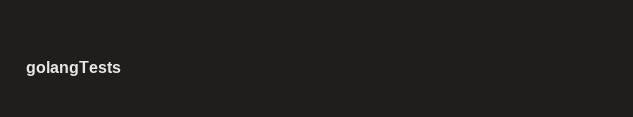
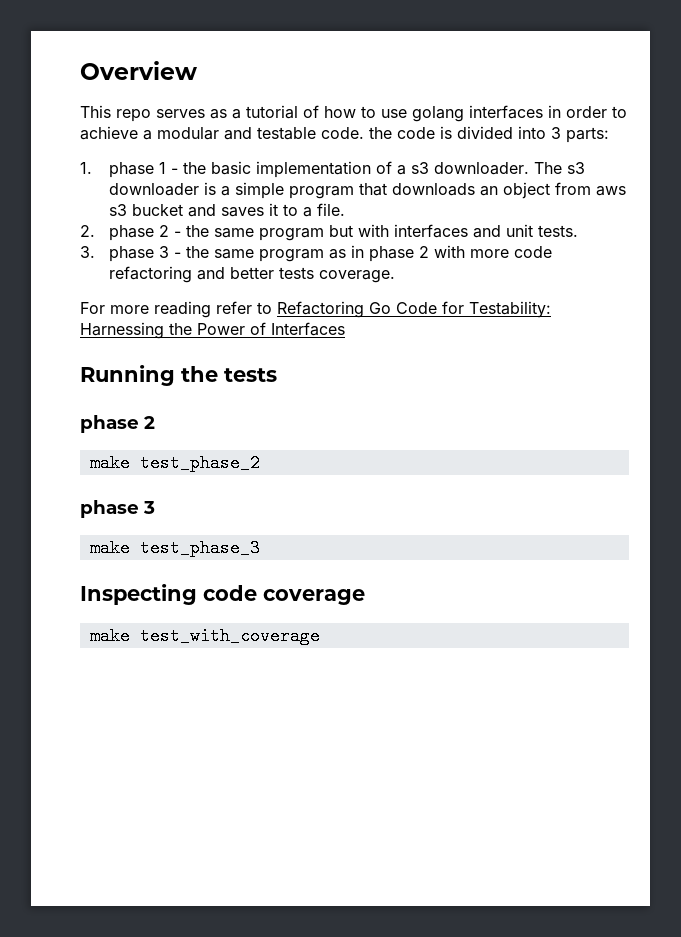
[26,61,121,76] golangTests -> [80,61,197,80] [80,105,627,122] [80,126,609,143] [80,161,585,178] [108,182,626,199] [108,203,345,217] [80,224,578,241] [80,245,552,262] [108,266,395,283] [80,301,551,318] [80,322,345,339] [80,365,277,386] [80,415,155,433] [89,454,260,472] [80,500,155,518] [89,539,260,557] [80,584,365,605] [89,627,320,645] Overview // This repo serves as a tutorial of how to use golang interfaces in order to achieve a modular and testable code. the code is divided into 3 parts: // 1. phase 1 - the basic implementation of a s3 downloader. The s3 downloader is a simple program that downloads an object from aws s3 bucket and saves it to a file. // 2. phase 2 - the same program but with interfaces and unit tests. // 3. phase 3 - the same program as in phase 2 with more code refactoring and better tests coverage. // For more reading refer to Refactoring Go Code for Testability: Harnessing the Power of Interfaces // Running the tests // phase 2 // make test_phase_2 // phase 3 // make test_phase_3 // Inspecting code coverage // make test_with_coverage

